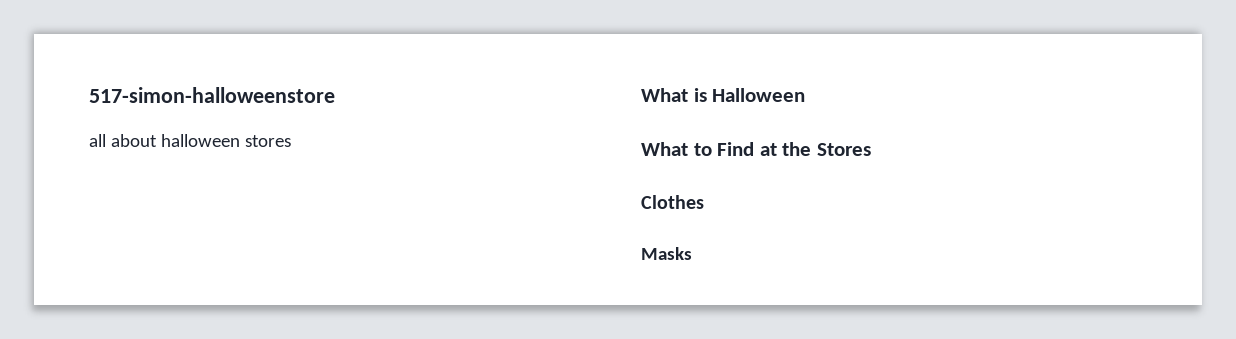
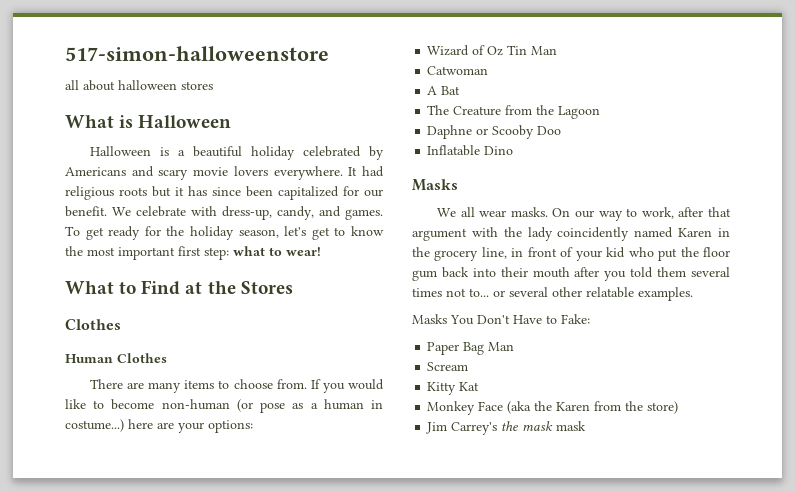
(806, 95) none -> [89,146,384,160] [65,166,384,180] [65,186,383,200] [65,206,383,220] [65,226,384,240] [65,246,321,260] // Halloween is a beautiful holiday celebrated by Americans and scary movie lovers everywhere. It had religious roots but it has since been capitalized for our benefit. We celebrate with dress-up, candy, and games. To get ready for the holiday season, let's get to know the most important first step: what to wear!
[641,247,692,260] Masks -> [65,353,167,363] [89,379,384,393] [65,399,384,413] [65,419,253,433] [427,45,558,56] [427,66,489,75] [427,86,461,95] [427,105,601,119] [427,125,562,139] [427,145,514,156] [412,179,458,191] [436,207,731,221] [412,227,730,241] [412,247,730,261] [412,267,730,281] [412,287,693,301] [412,314,590,325] [427,342,515,355] [427,362,469,371] [427,382,480,395] [427,401,679,415] [426,421,587,435] Human Clothes // There are many items to choose from. If you would like to become non-human (or pose as a human in costume...) here are your options: // Wizard of Oz Tin Man // Catwoman // A Bat // The Creature from the Lagoon // Daphne or Scooby Doo // Inflatable Dino // Masks // We all wear masks. On our way to work, after that argument with the lady coincidently named Karen in the grocery line, in front of your kid who put the floor gum back into their mouth after you told them several times not to... or several other relatable examples. // Masks You Don't Have to Fake: // Paper Bag Man // Scream // Kitty Kat // Monkey Face (aka the Karen from the store) // Jim Carrey's the mask mask

